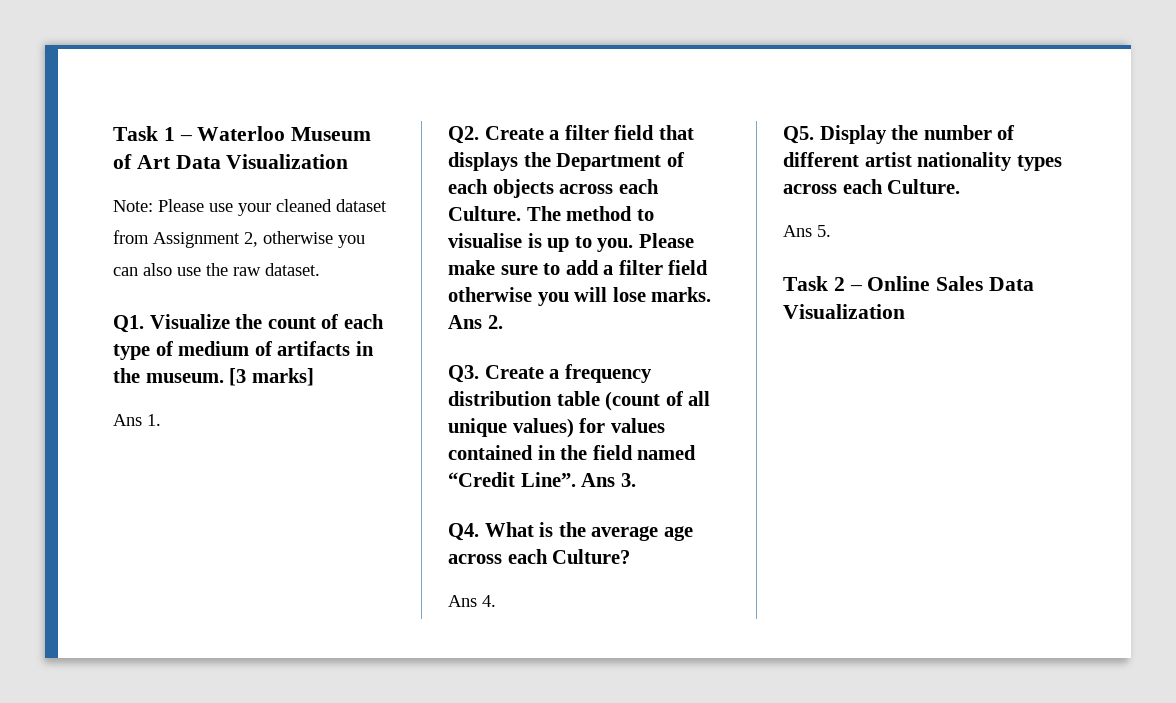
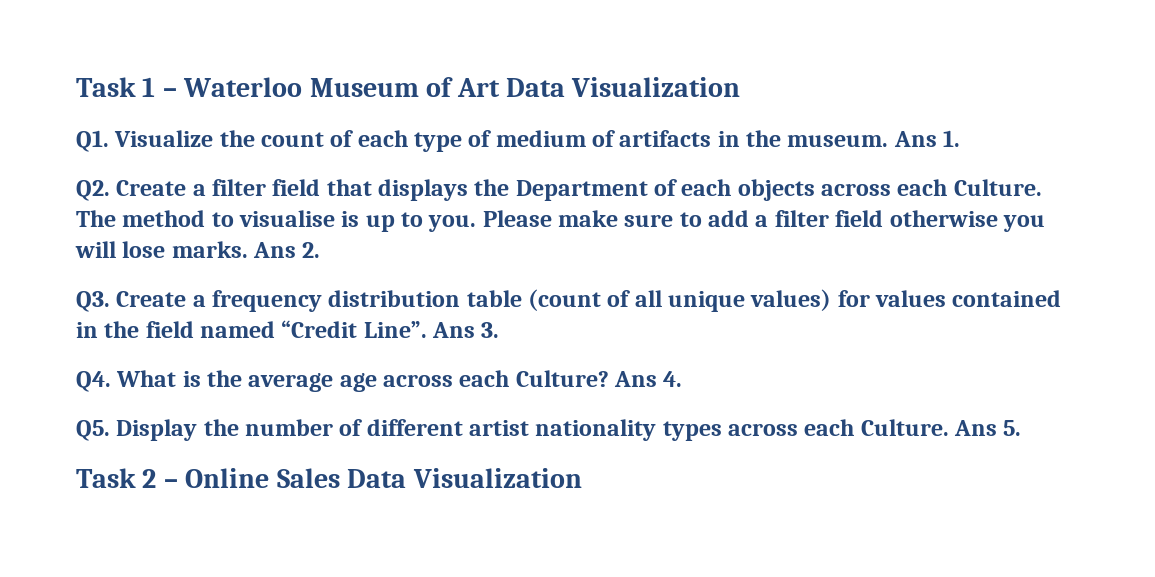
[113,199,387,216] [113,230,365,248] [113,263,320,276] // Note: Please use your cleaned dataset from Assignment 2, otherwise you can also use the raw dataset. -> (741, 87) none
[229,368,314,386] [3 marks] // -> (889, 141) none
(631, 556) // -> (609, 378) none
(961, 186) // -> (949, 427) none

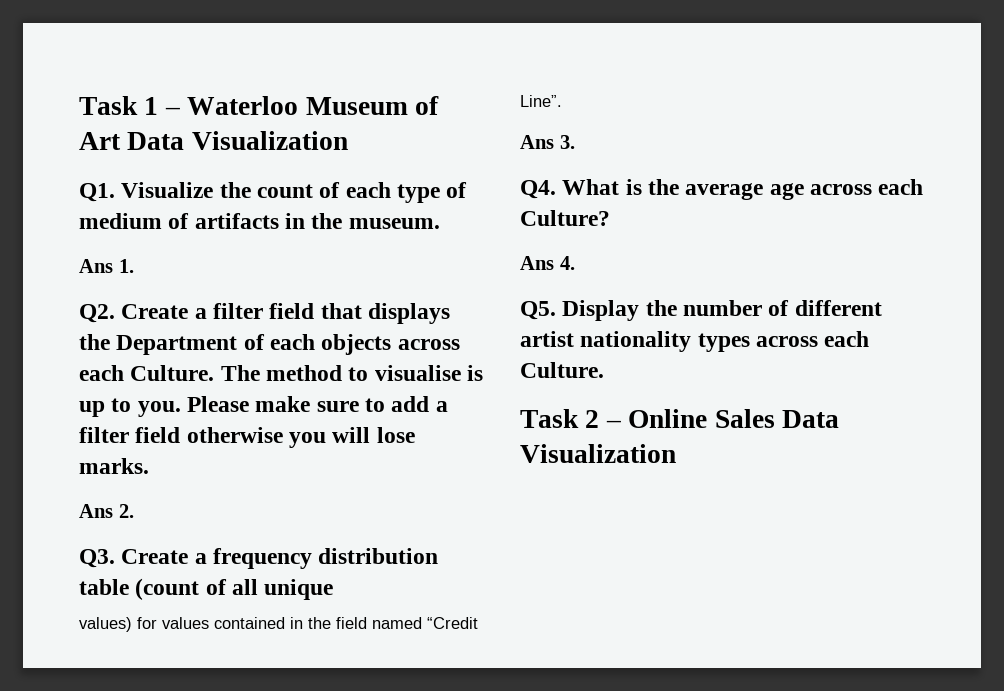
(889, 141) none -> (440, 223) //
(248, 249) none -> (149, 466) //
(746, 301) none -> (334, 589) //
(427, 329) none -> (562, 101) //
(609, 378) none -> (610, 218) //
[954,420,1022,436] Ans 5. -> (604, 370) none

